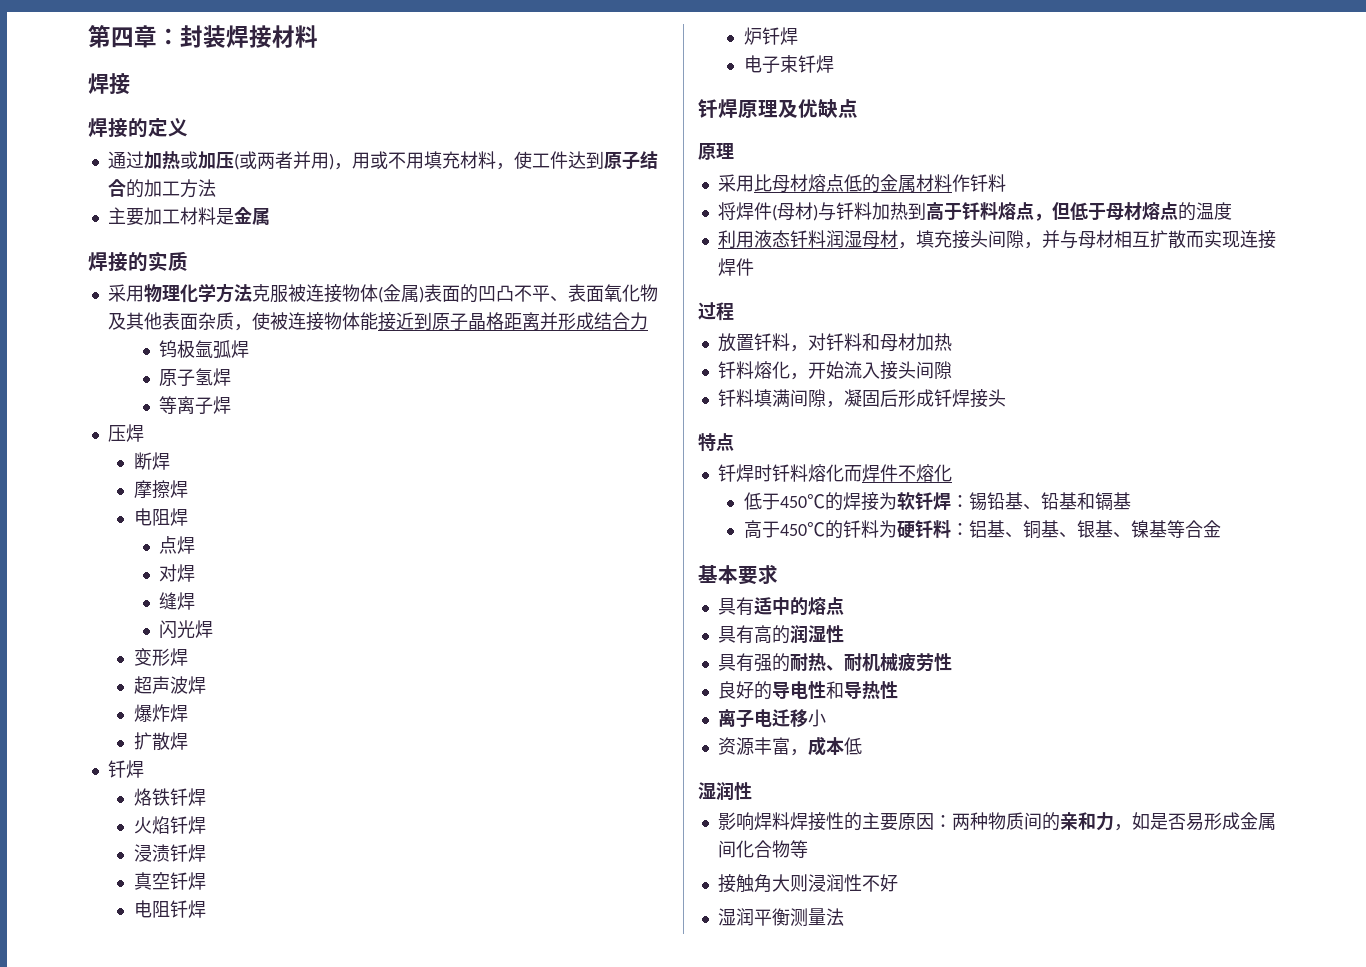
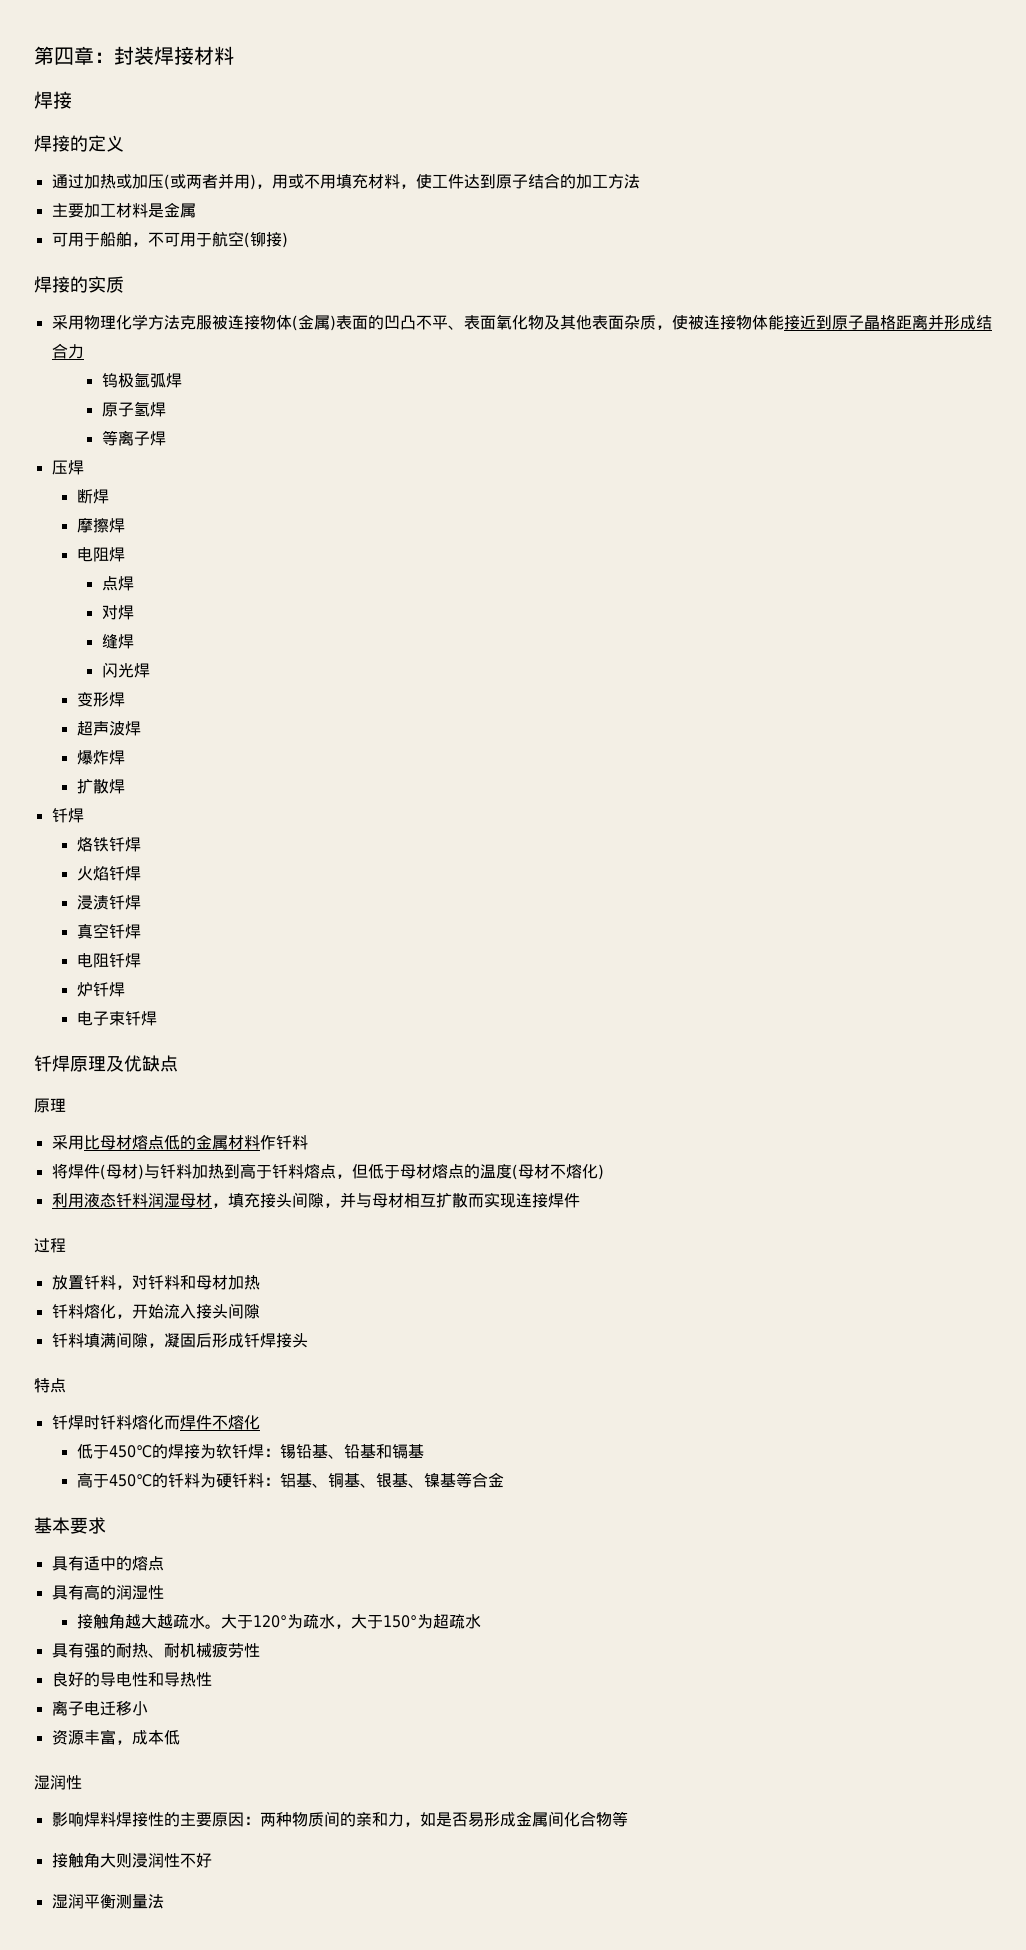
(270, 216) none -> [51,231,288,248] // 可用于船舶，不可用于航空(铆接)
(1232, 211) none -> [511,1164,604,1180] (母材不熔化)
(844, 634) none -> [76,1613,481,1629] // 接触角越大越疏水。大于120°为疏水，大于150°为超疏水

